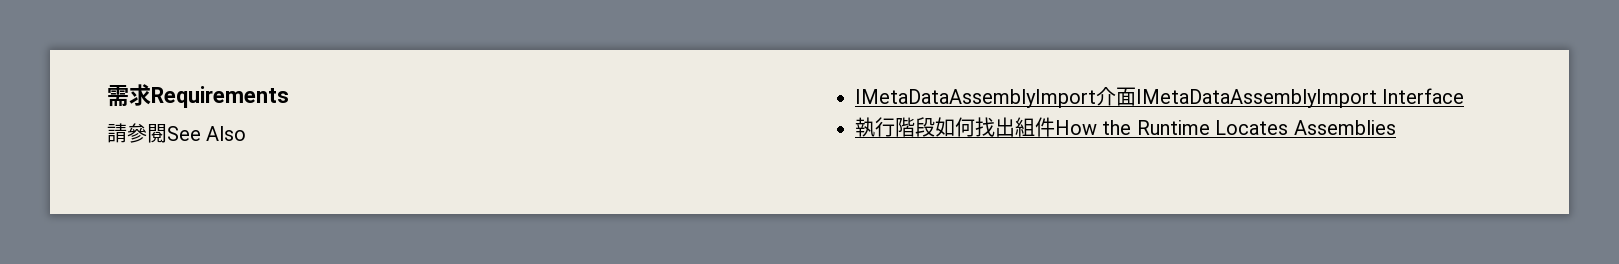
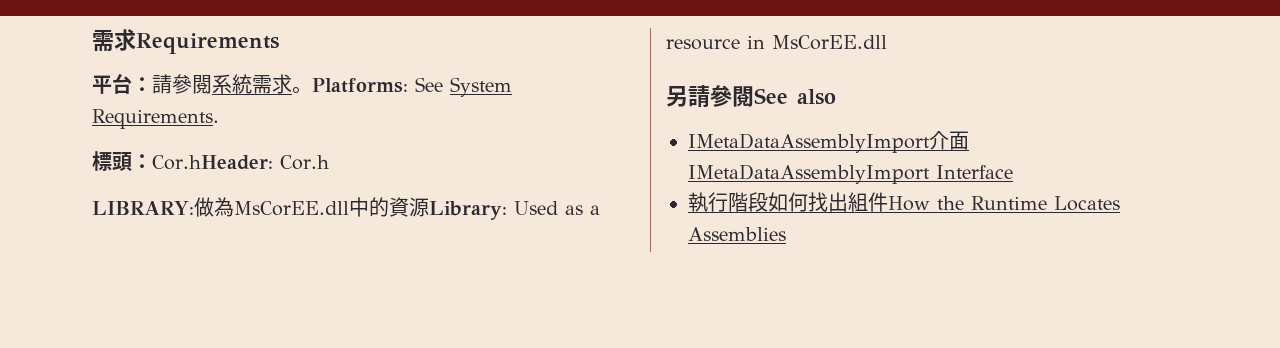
(289, 97) none -> [92,74,512,97] [92,109,219,129] [92,151,329,171] [92,197,600,220] [666,35,887,50] [666,86,688,107] 平台：請參閱系統需求。Platforms: See System Requirements. // 標頭：Cor.hHeader: Cor.h // LIBRARY:做為MsCorEE.dll中的資源Library: Used as a resource in MsCorEE.dll // 另
[206,126,247,141] Also -> [797,89,836,105] also

